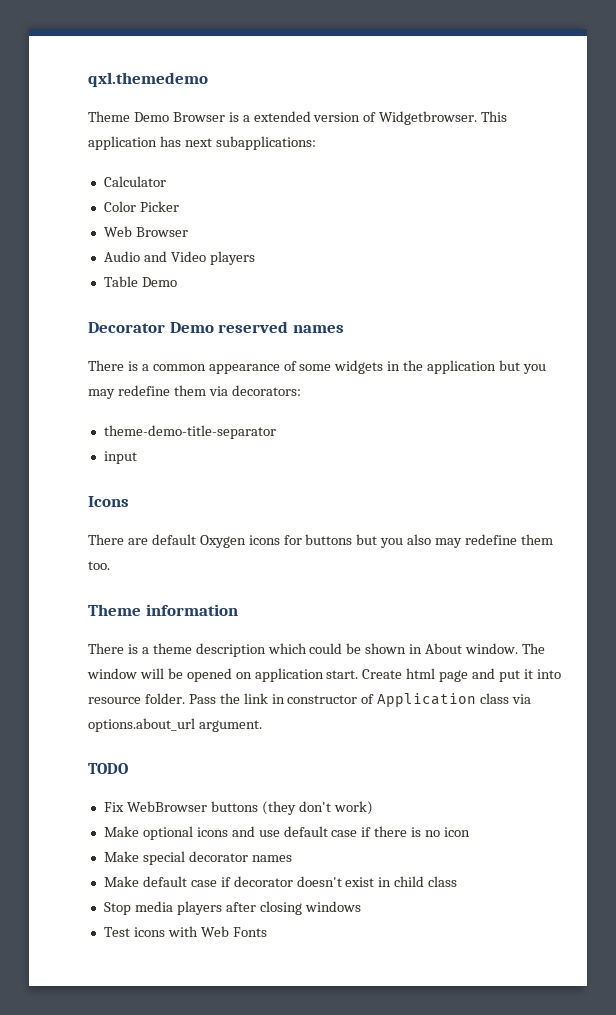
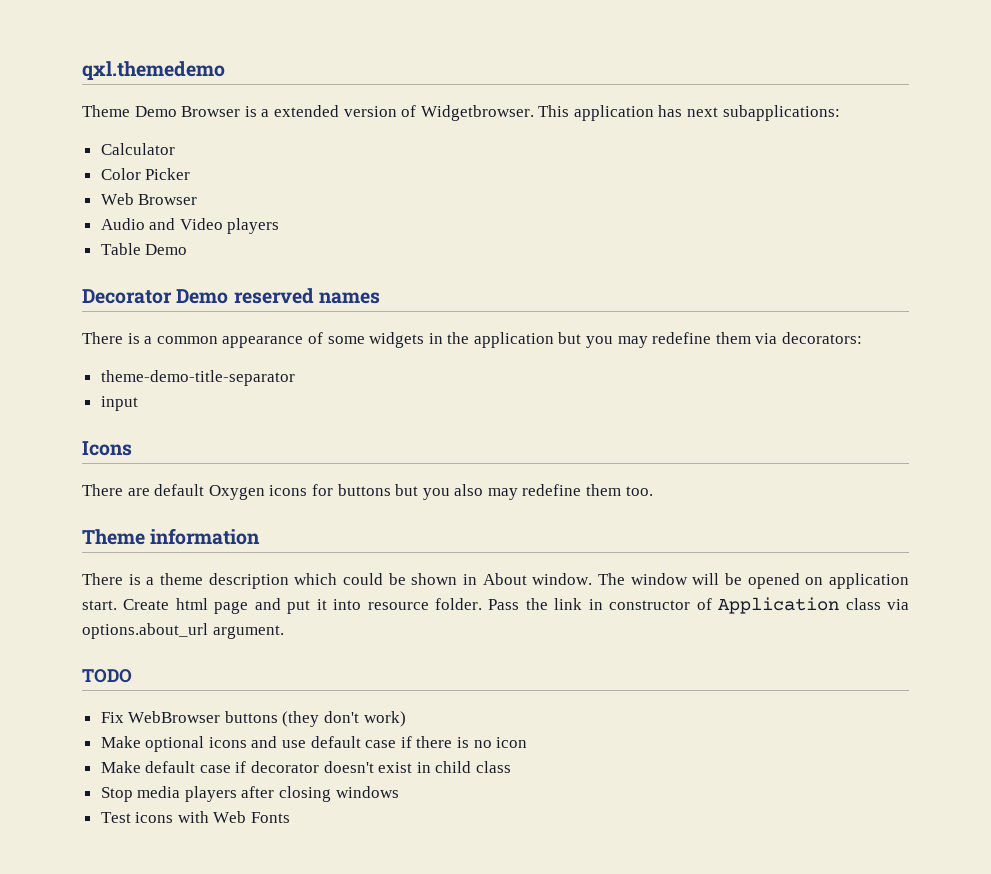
[103,851,292,865] // Make special decorator names -> (528, 742) none

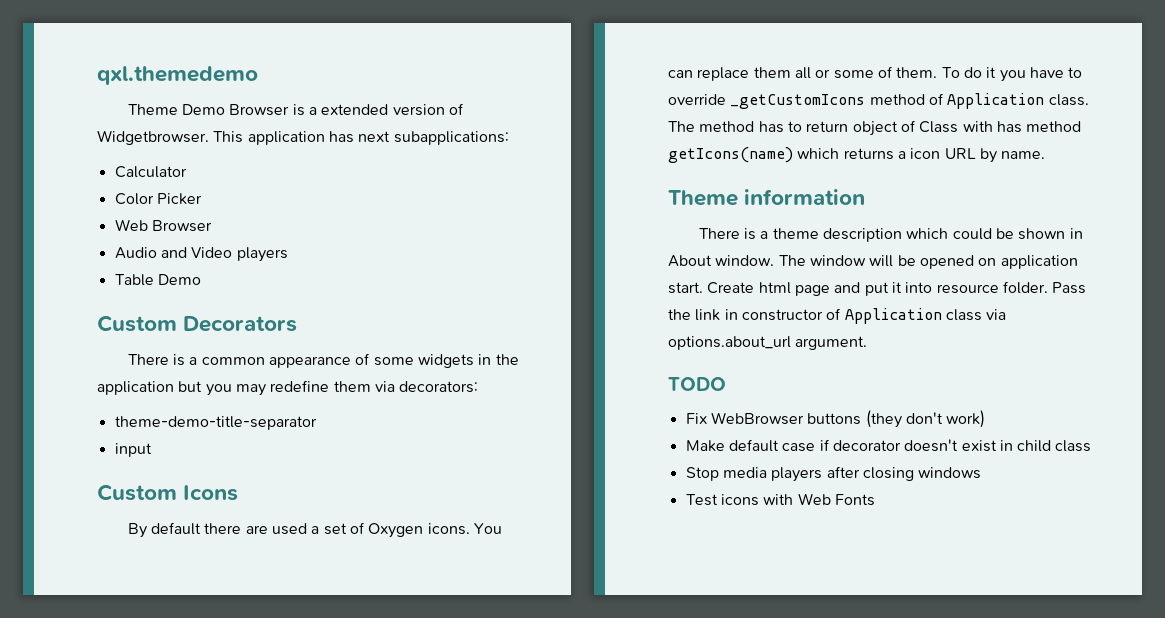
[82,288,380,304] Decorator Demo reserved names -> [97,315,298,332] Custom Decorators
(138, 403) none -> [97,484,177,501] Custom
[82,484,653,500] There are default Oxygen icons for buttons but you also may redefine them too. -> [127,522,502,538] [668,66,1083,82] [668,93,1089,109] [668,120,1082,136] [668,147,1046,163] By default there are used a set of Oxygen icons. You can replace them all or some of them. To do it you have to override _getCustomIcons method of Application class. The method has to return object of Class with has method getIcons(name) which returns a icon URL by name.
[100,736,528,752] // Make optional icons and use default case if there is no icon -> (986, 419) none

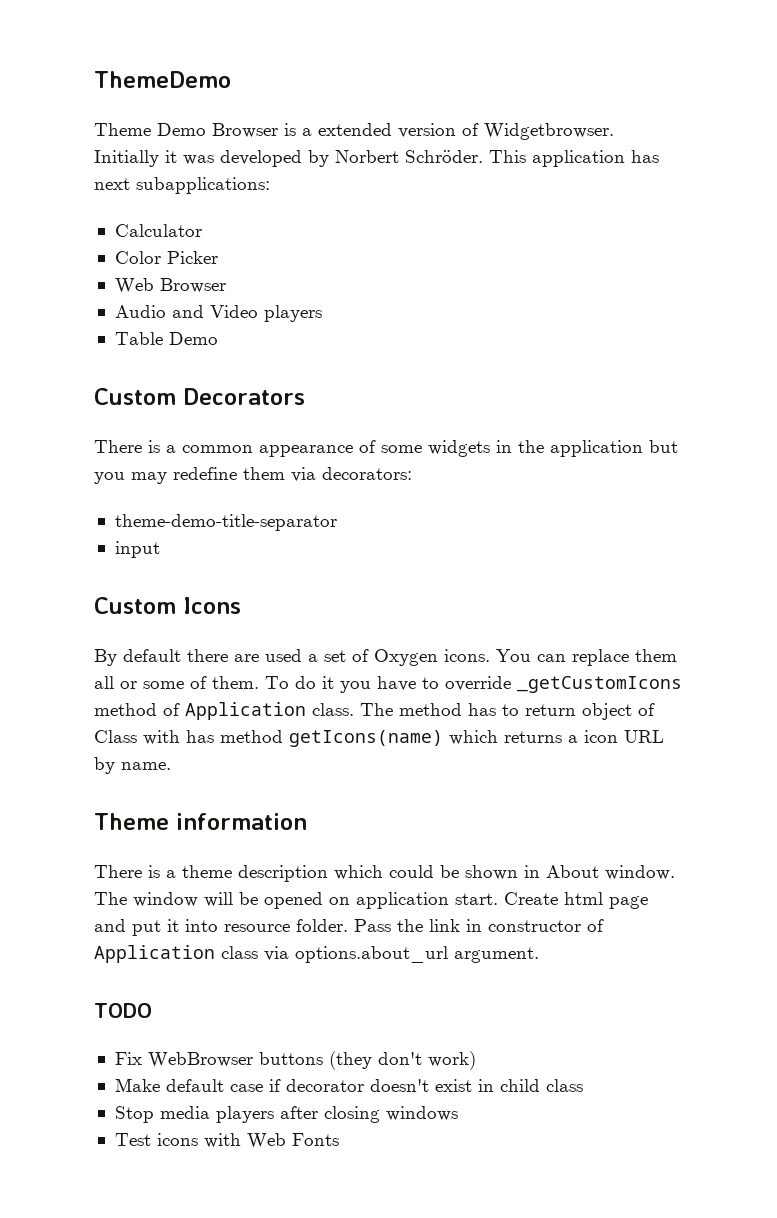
[97,66,258,85] qxl.themedemo -> [94,71,231,88] ThemeDemo
(209, 137) none -> [94,150,483,167] Initially it was developed by Norbert Schröder.

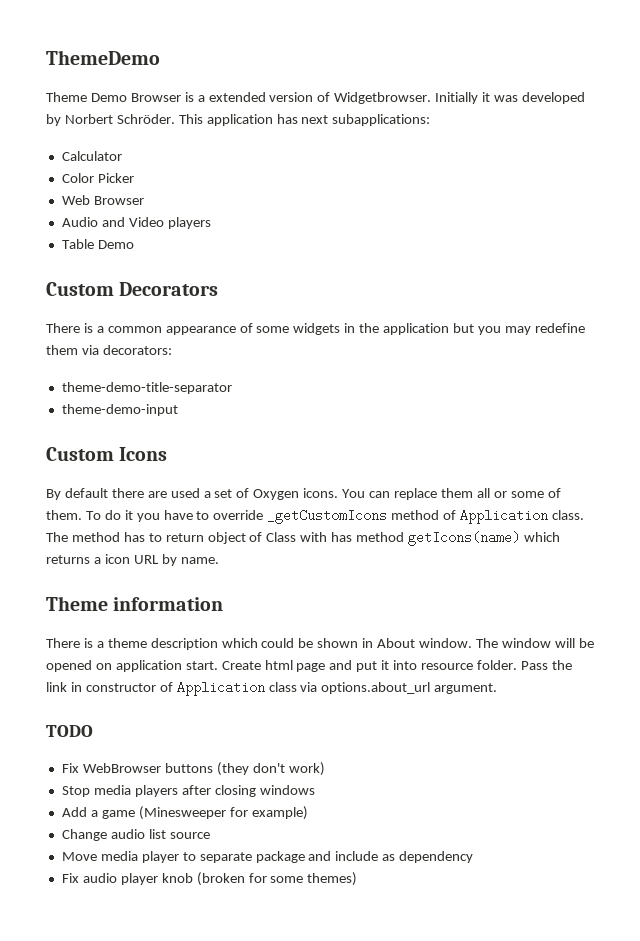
[114,541,160,558] input -> [61,404,178,416] theme-demo-input
[114,1078,583,1092] // Make default case if decorator doesn't exist in child class -> (325, 769) none
[114,1133,339,1149] Test icons with Web Fonts -> [61,806,308,820] [61,829,210,841] [61,851,474,863] [61,872,358,886] Add a game (Minesweeper for example) // Change audio list source // Move media player to separate package and include as dependency // Fix audio player knob (broken for some themes)

